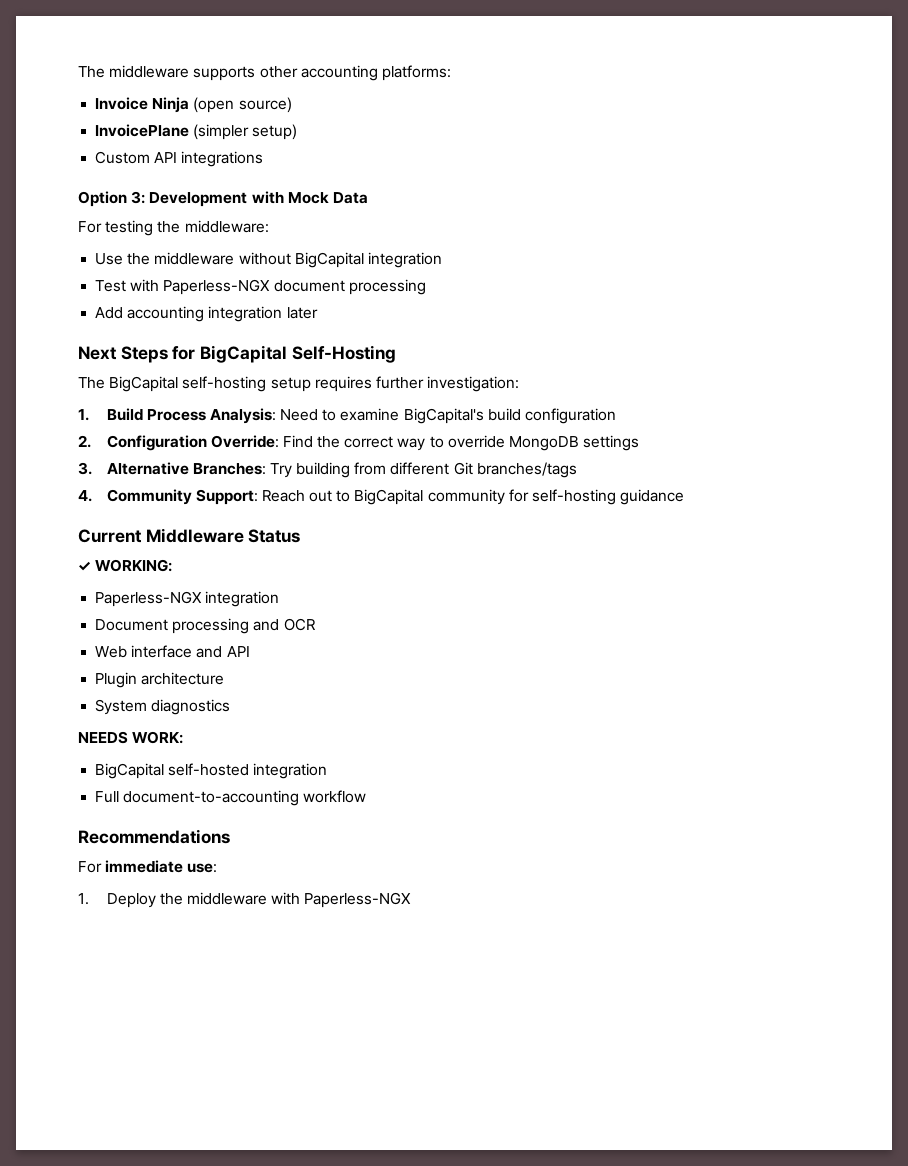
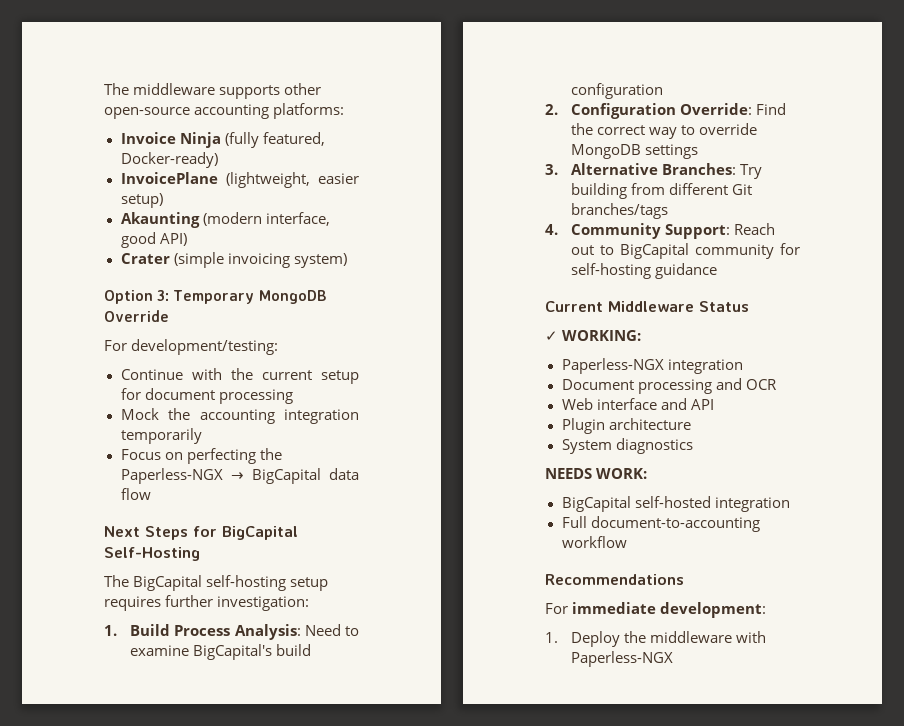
(298, 72) none -> [104,107,190,119] open-source
[193,97,292,113] (open source) -> [224,132,325,148] [120,152,218,168] (fully featured, Docker-ready)
[193,124,250,140] (simpler -> [225,172,359,188] (lightweight, easier
[95,151,264,167] [78,191,368,207] [78,220,269,236] [95,252,442,268] [95,279,426,295] [95,306,318,322] Custom API integrations // Option 3: Development with Mock Data // For testing the middleware: // Use the middleware without BigCapital integration // Test with Paperless-NGX document processing // Add accounting integration later -> [120,212,330,228] [120,232,187,248] [120,252,347,268] [104,290,327,304] [104,310,169,322] [104,339,279,355] [120,368,359,384] [120,388,293,404] [120,408,359,424] [120,428,202,444] [120,448,282,464] [120,468,359,484] [120,488,151,500] Akaunting (modern interface, good API) // Crater (simple invoicing system) // Option 3: Temporary MongoDB Override // For development/testing: // Continue with the current setup for document processing // Mock the accounting integration temporarily // Focus on perfecting the Paperless-NGX → BigCapital data flow
[187,863,218,873] use: -> [660,602,767,618] development:

